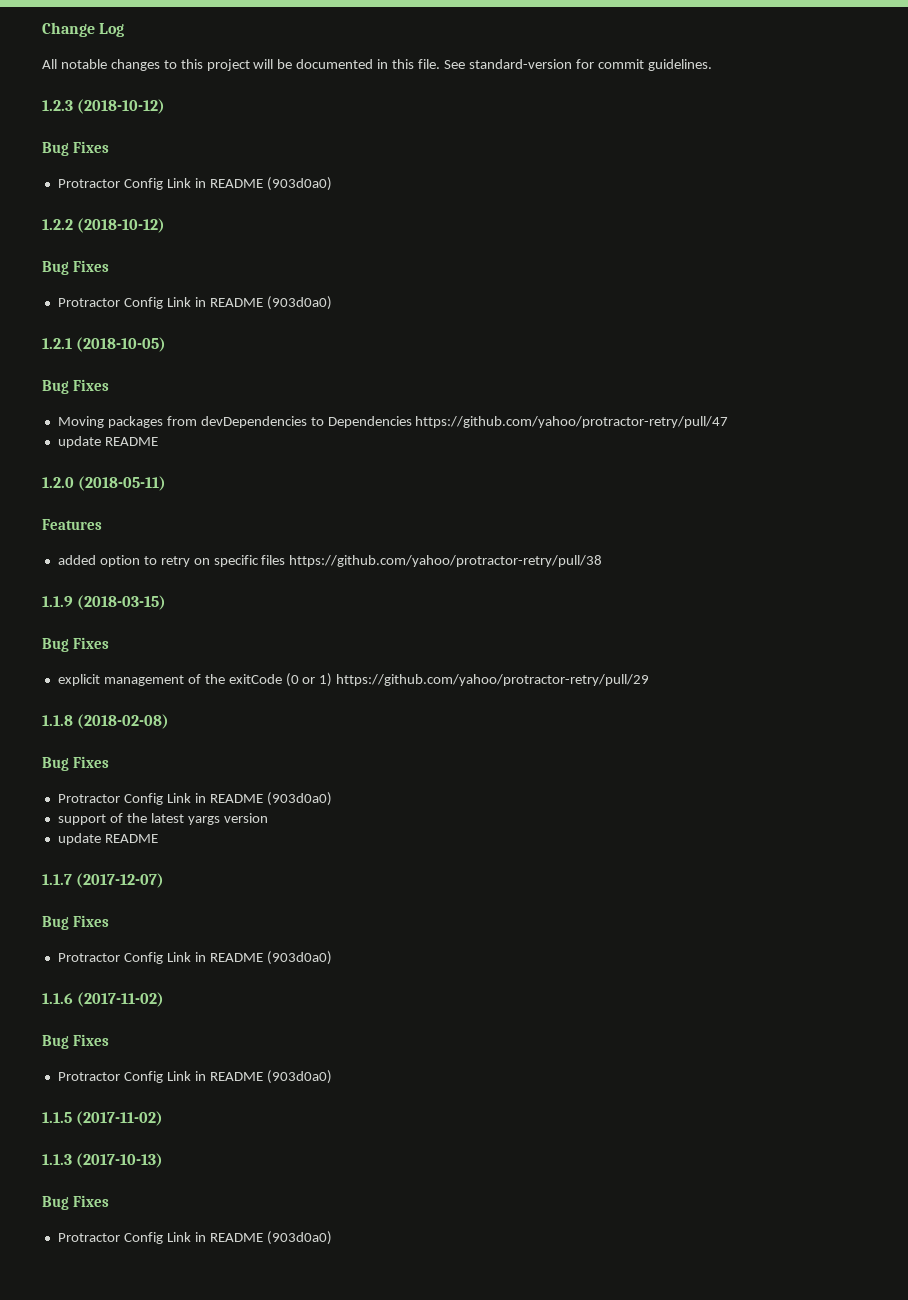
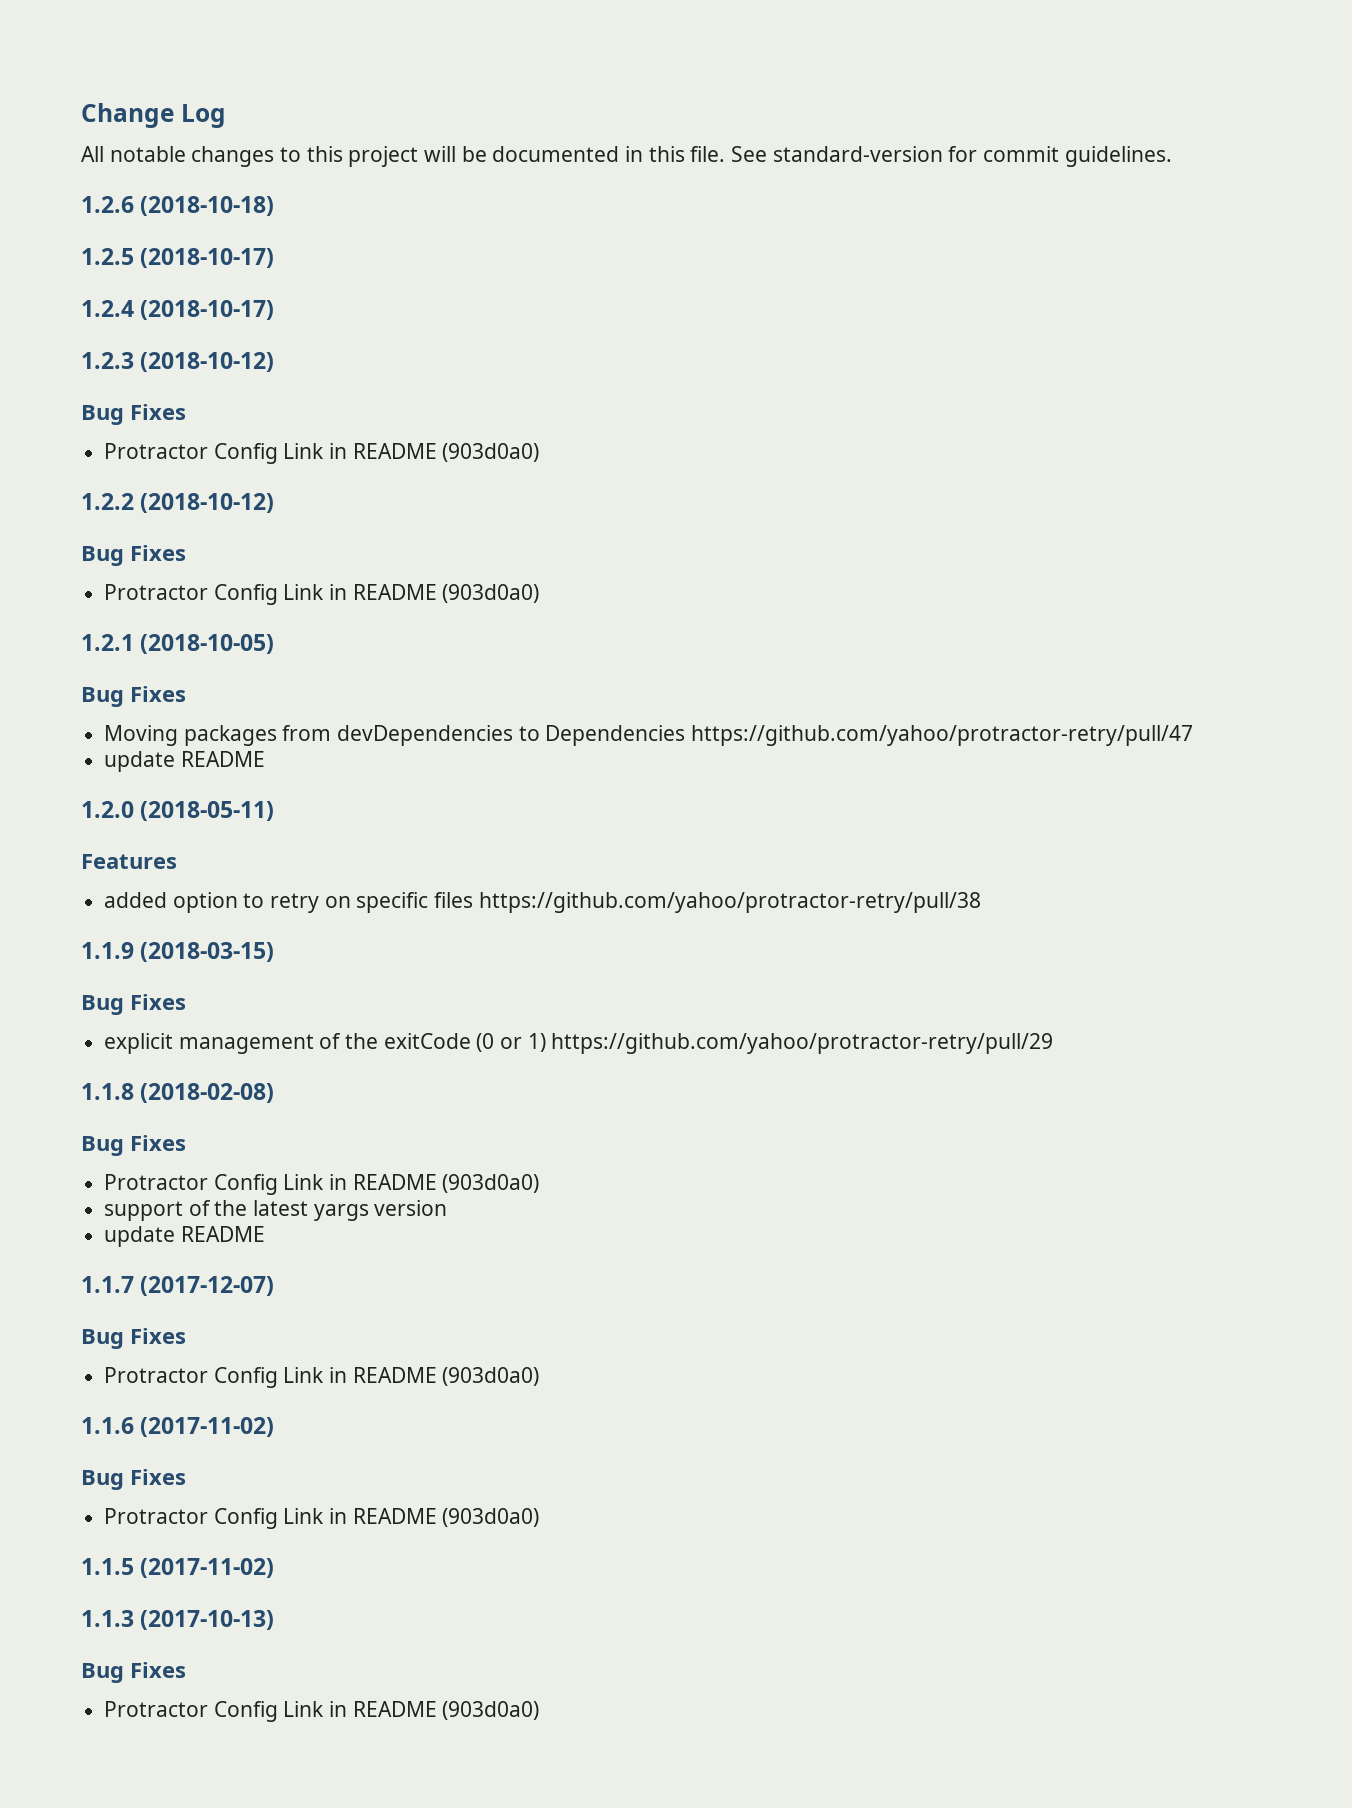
(712, 65) none -> [81,196,275,216] [81,248,275,268] [81,300,275,320] // 1.2.6 (2018-10-18) // 1.2.5 (2018-10-17) // 1.2.4 (2018-10-17)

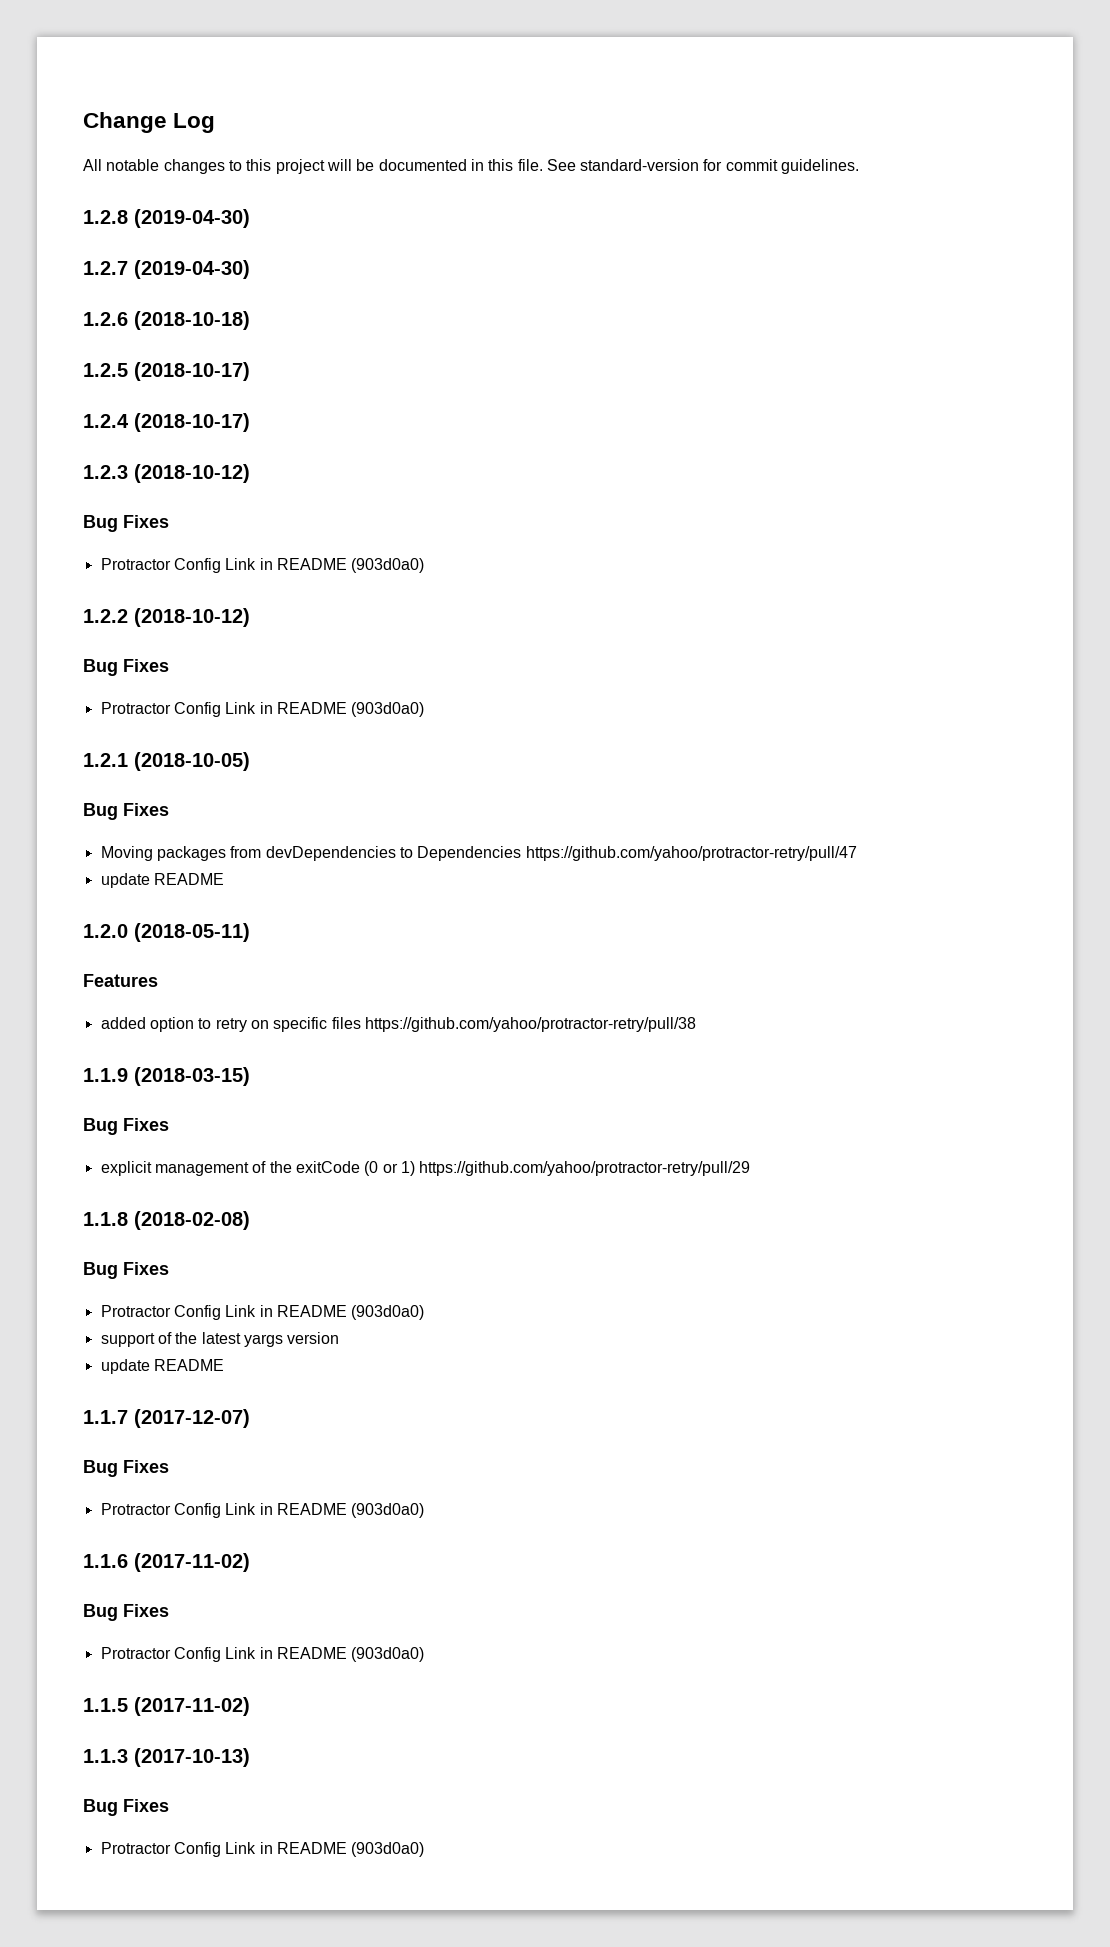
(1172, 156) none -> [83,209,250,228] [83,260,250,279] // 1.2.8 (2019-04-30) // 1.2.7 (2019-04-30)

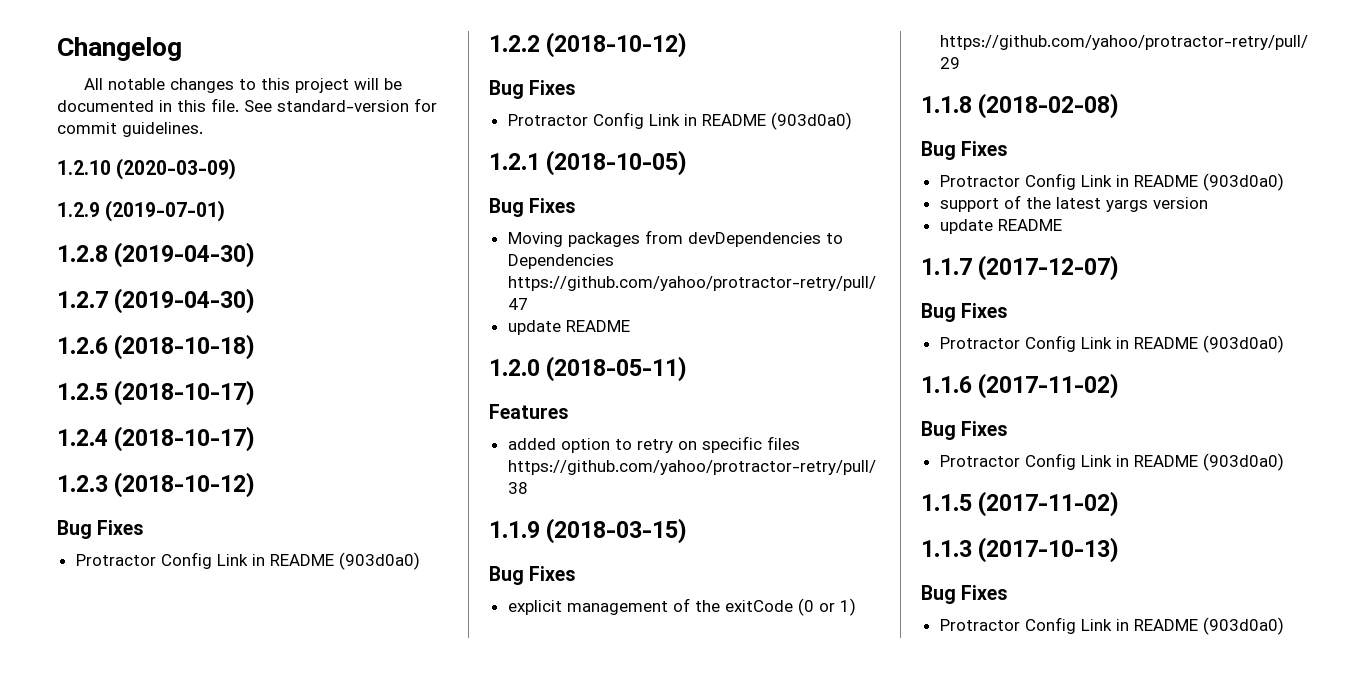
[83,112,216,133] Change Log -> [57,37,182,61] Changelog
(860, 166) none -> [57,158,237,180] [57,200,226,222] // 1.2.10 (2020-03-09) // 1.2.9 (2019-07-01)

